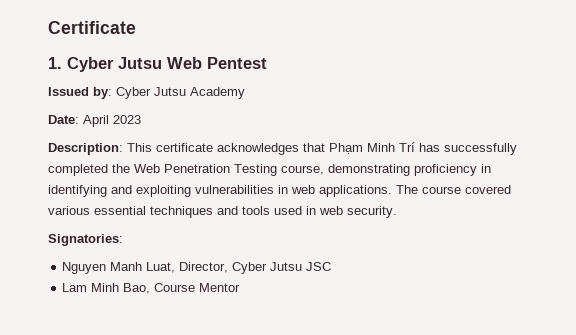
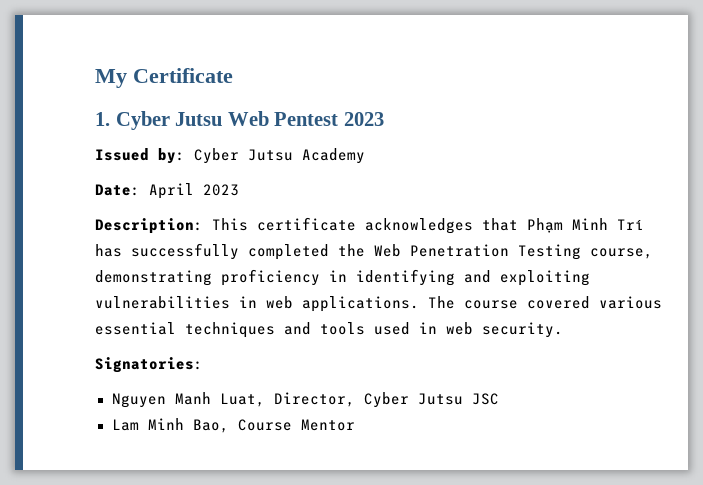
(48, 27) none -> [95,69,127,88] My
(267, 63) none -> [343,112,384,126] 2023

